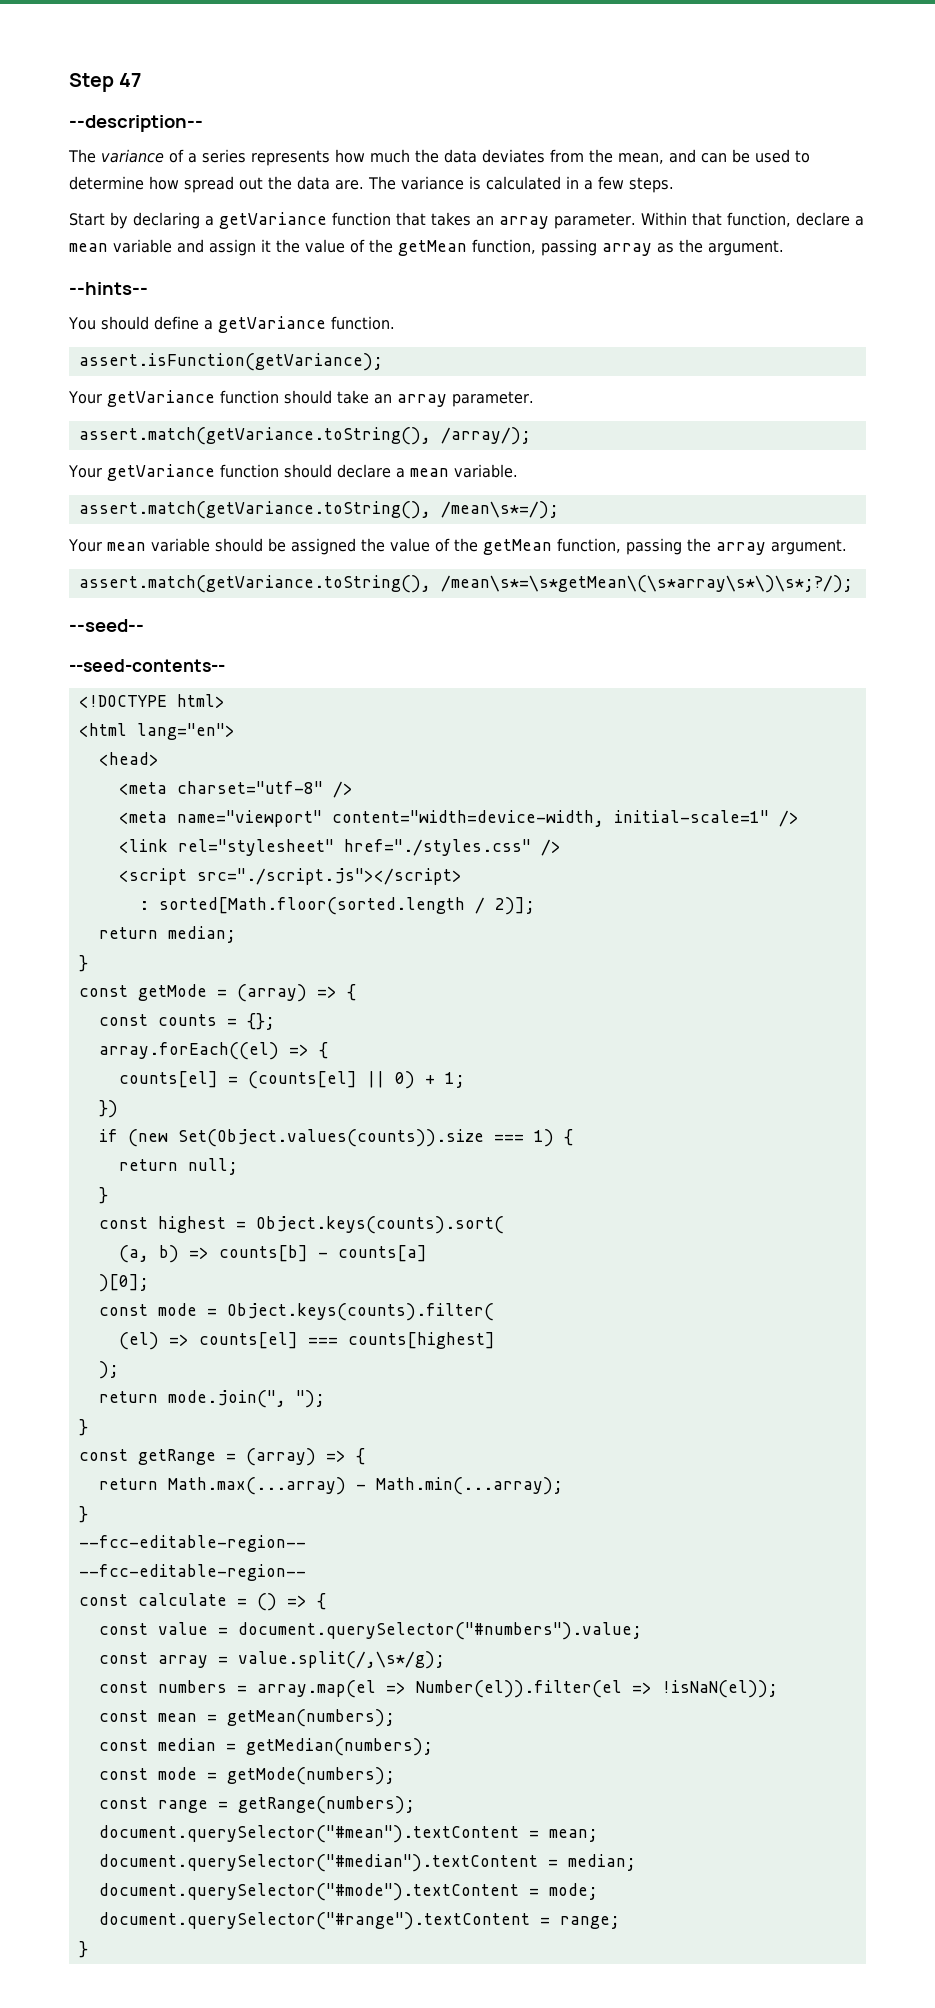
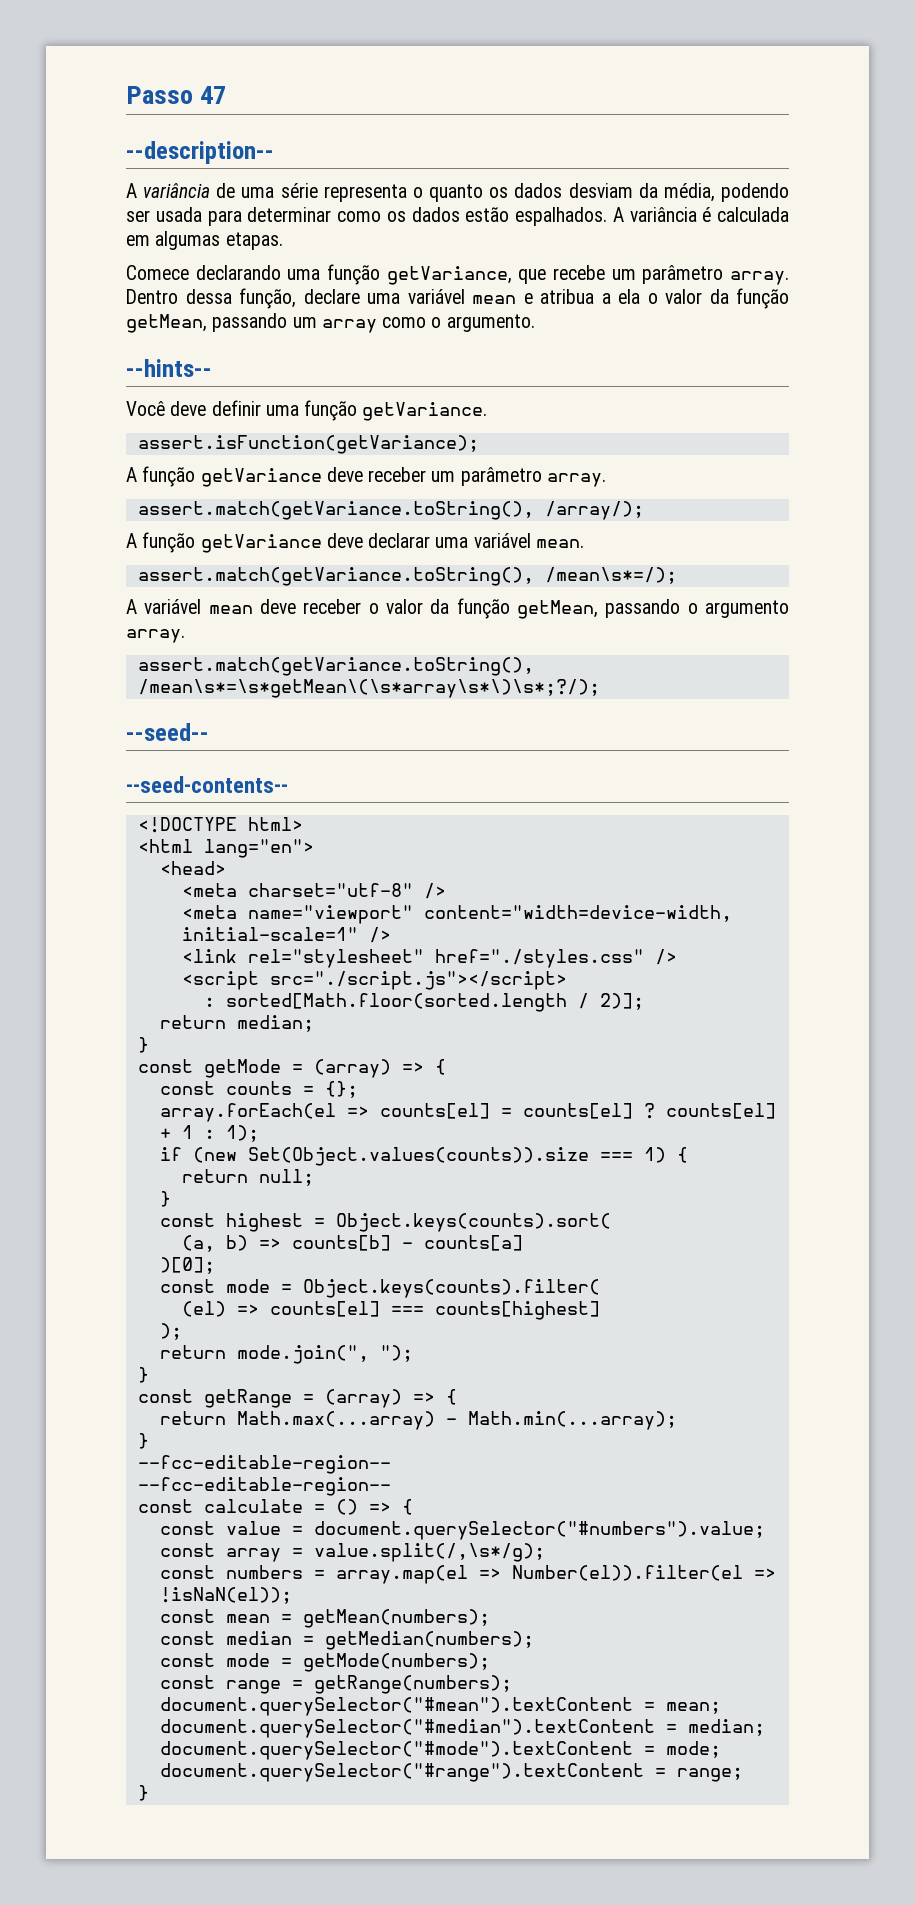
[69,73,114,92] Step -> [126,86,193,104] Passo
[68,149,810,166] [69,176,674,193] [69,212,864,229] [69,239,784,256] [69,282,148,295] [68,316,395,333] [78,353,383,371] [68,390,534,407] [78,427,531,445] [68,464,518,481] [78,501,559,519] [68,538,847,555] The variance of a series represents how much the data deviates from the mean, and can be used to determine how spread out the data are. The variance is calculated in a few steps. // Start by declaring a getVariance function that takes an array parameter. Within that function, declare a mean variable and assign it the value of the getMean function, passing array as the argument. // --hints-- // You should define a getVariance function. // assert.isFunction(getVariance); // Your getVariance function should take an array parameter. // assert.match(getVariance.toString(), /array/); // Your getVariance function should declare a mean variable. // assert.match(getVariance.toString(), /mean\s*=/); // Your mean variable should be assigned the value of the getMean function, passing the array argument. -> [126,183,789,202] [126,207,789,226] [126,231,283,250] [126,264,789,285] [126,288,789,309] [126,313,535,333] [126,359,212,377] [126,400,488,421] [137,435,479,454] [126,466,606,487] [137,501,644,520] [126,532,584,553] [137,567,677,586] [126,598,789,619] [126,629,185,643] A variância de uma série representa o quanto os dados desviam da média, podendo ser usada para determinar como os dados estão espalhados. A variância é calculada em algumas etapas. // Comece declarando uma função getVariance, que recebe um parâmetro array. Dentro dessa função, declare uma variável mean e atribua a ela o valor da função getMean, passando um array como o argumento. // --hints-- // Você deve definir uma função getVariance. // assert.isFunction(getVariance); // A função getVariance deve receber um parâmetro array. // assert.match(getVariance.toString(), /array/); // A função getVariance deve declarar uma variável mean. // assert.match(getVariance.toString(), /mean\s*=/); // A variável mean deve receber o valor da função getMean, passando o argumento array.
[98,1042,328,1060] [118,1071,465,1089] [98,1100,118,1118] array.forEach((el) => { // counts[el] = (counts[el] || 0) + 1; // }) -> [159,1103,776,1122] [159,1125,259,1142] array.forEach(el => counts[el] = counts[el] ? counts[el] + 1 : 1);

